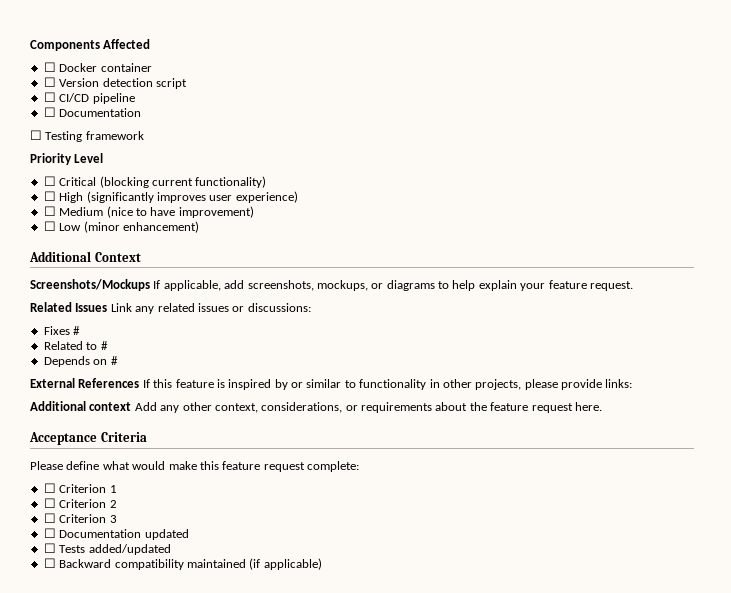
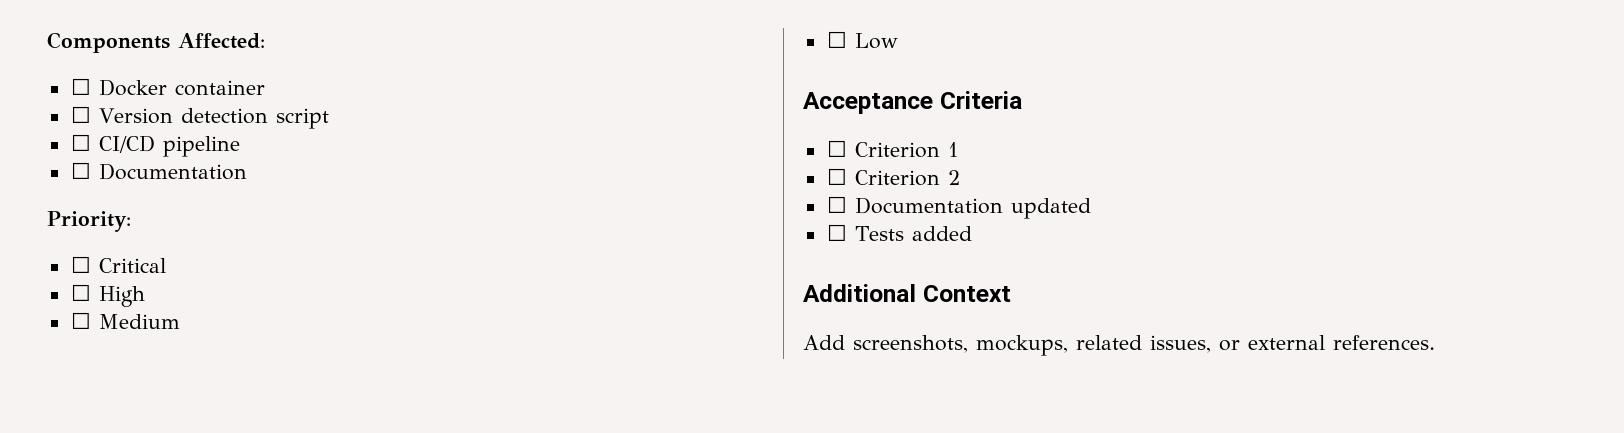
[103,39,151,49] Affected -> [178,33,265,49] Affected:
[30,130,144,142] [30,153,104,165] ☐ Testing framework // Priority Level -> [47,211,131,232] Priority:
[99,176,267,188] (blocking current functionality) -> (166, 265) none
[86,191,298,203] [43,206,254,218] [43,221,199,233] [29,251,141,262] [30,279,633,291] [30,302,311,314] [43,326,81,335] [43,341,108,350] [43,356,118,367] [30,378,633,390] [30,401,602,413] [29,432,147,445] [30,461,359,472] (significantly improves user experience) // ☐ Medium (nice to have improvement) // ☐ Low (minor enhancement) // Additional Context // Screenshots/Mockups If applicable, add screenshots, mockups, or diagrams to help explain your feature request. // Related Issues Link any related issues or discussions: // Fixes # // Related to # // Depends on # // External References If this feature is inspired by or similar to functionality in other projects, please provide links: // Additional context Add any other context, considerations, or requirements about the feature request here. // Acceptance Criteria // Please define what would make this feature request complete: -> [70,312,180,329] [826,31,898,49] [803,91,1022,114] // ☐ Medium // ☐ Low // Acceptance Criteria
[43,513,117,523] // ☐ Criterion 3 -> (960, 177) none
[88,544,171,555] [43,558,322,570] added/updated // ☐ Backward compatibility maintained (if applicable) -> [911,226,972,241] [803,284,1011,302] [803,335,1435,356] added // Additional Context // Add screenshots, mockups, related issues, or external references.

